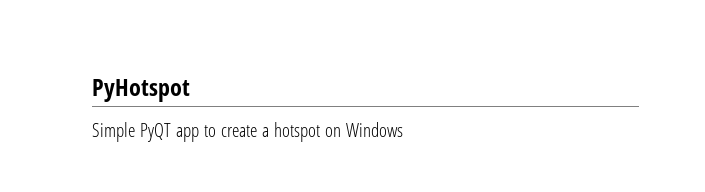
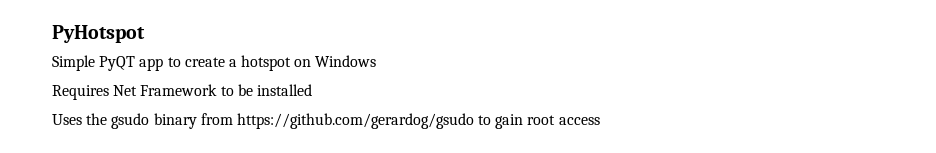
(403, 129) none -> [52,84,312,100] [52,113,600,129] // Requires Net Framework to be installed // Uses the gsudo binary from https://github.com/gerardog/gsudo to gain root access

